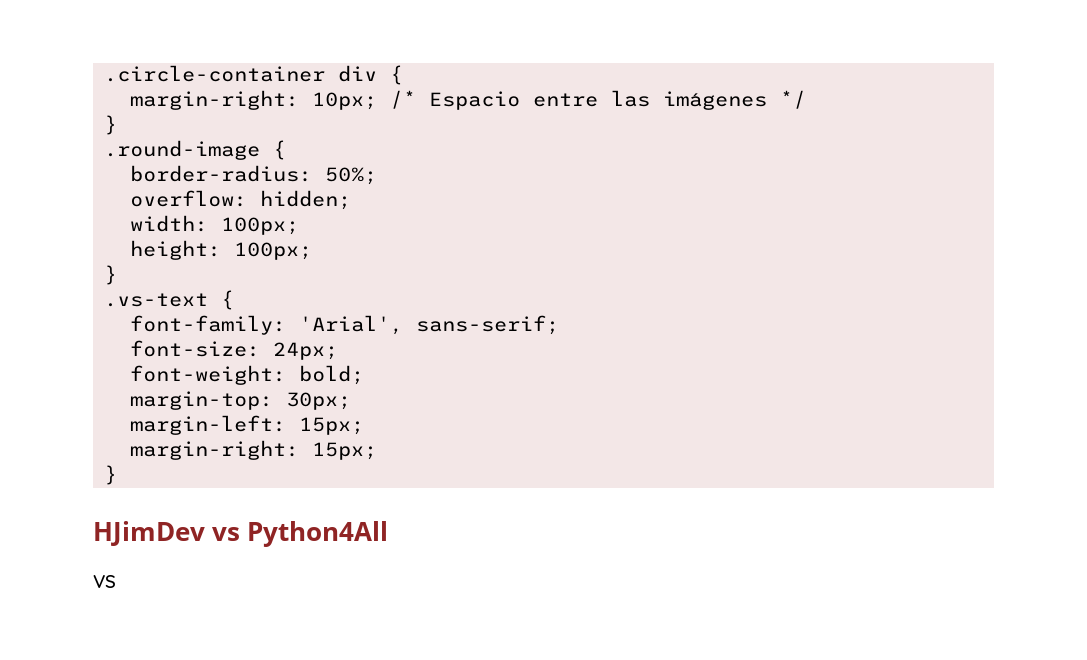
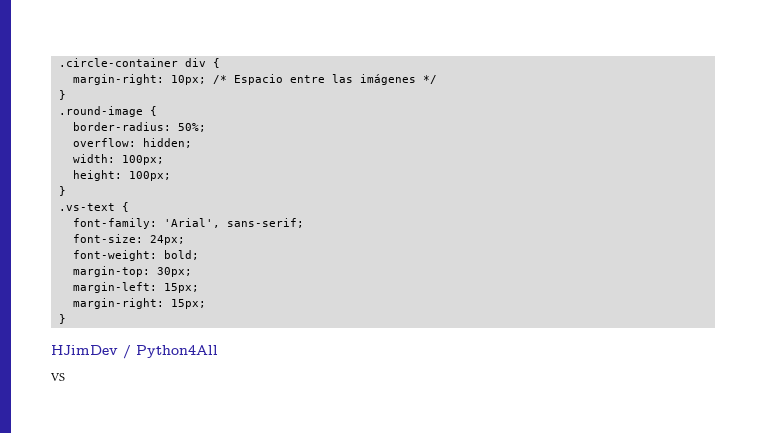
[212,527,241,541] vs -> [123,345,131,359] /

